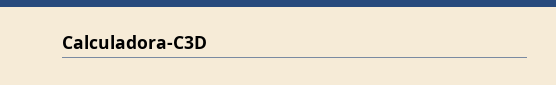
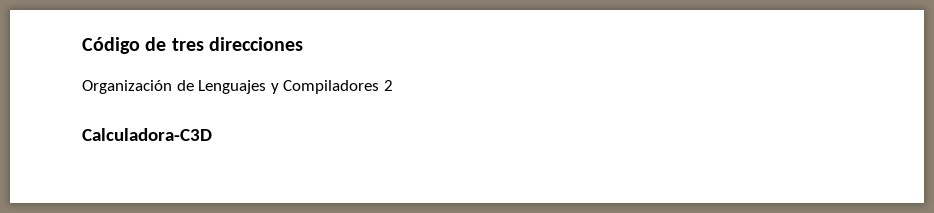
(62, 42) none -> [82,37,303,54] [82,80,393,94] Código de tres direcciones // Organización de Lenguajes y Compiladores 2 //

